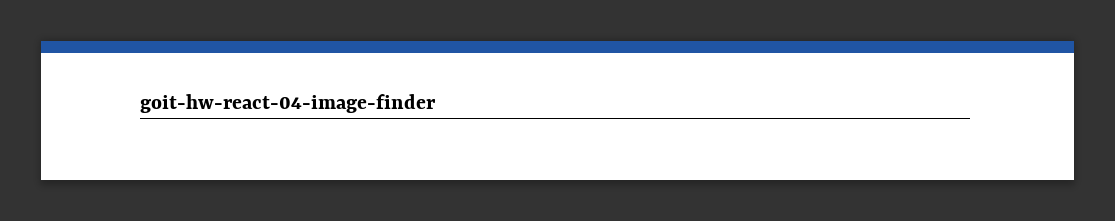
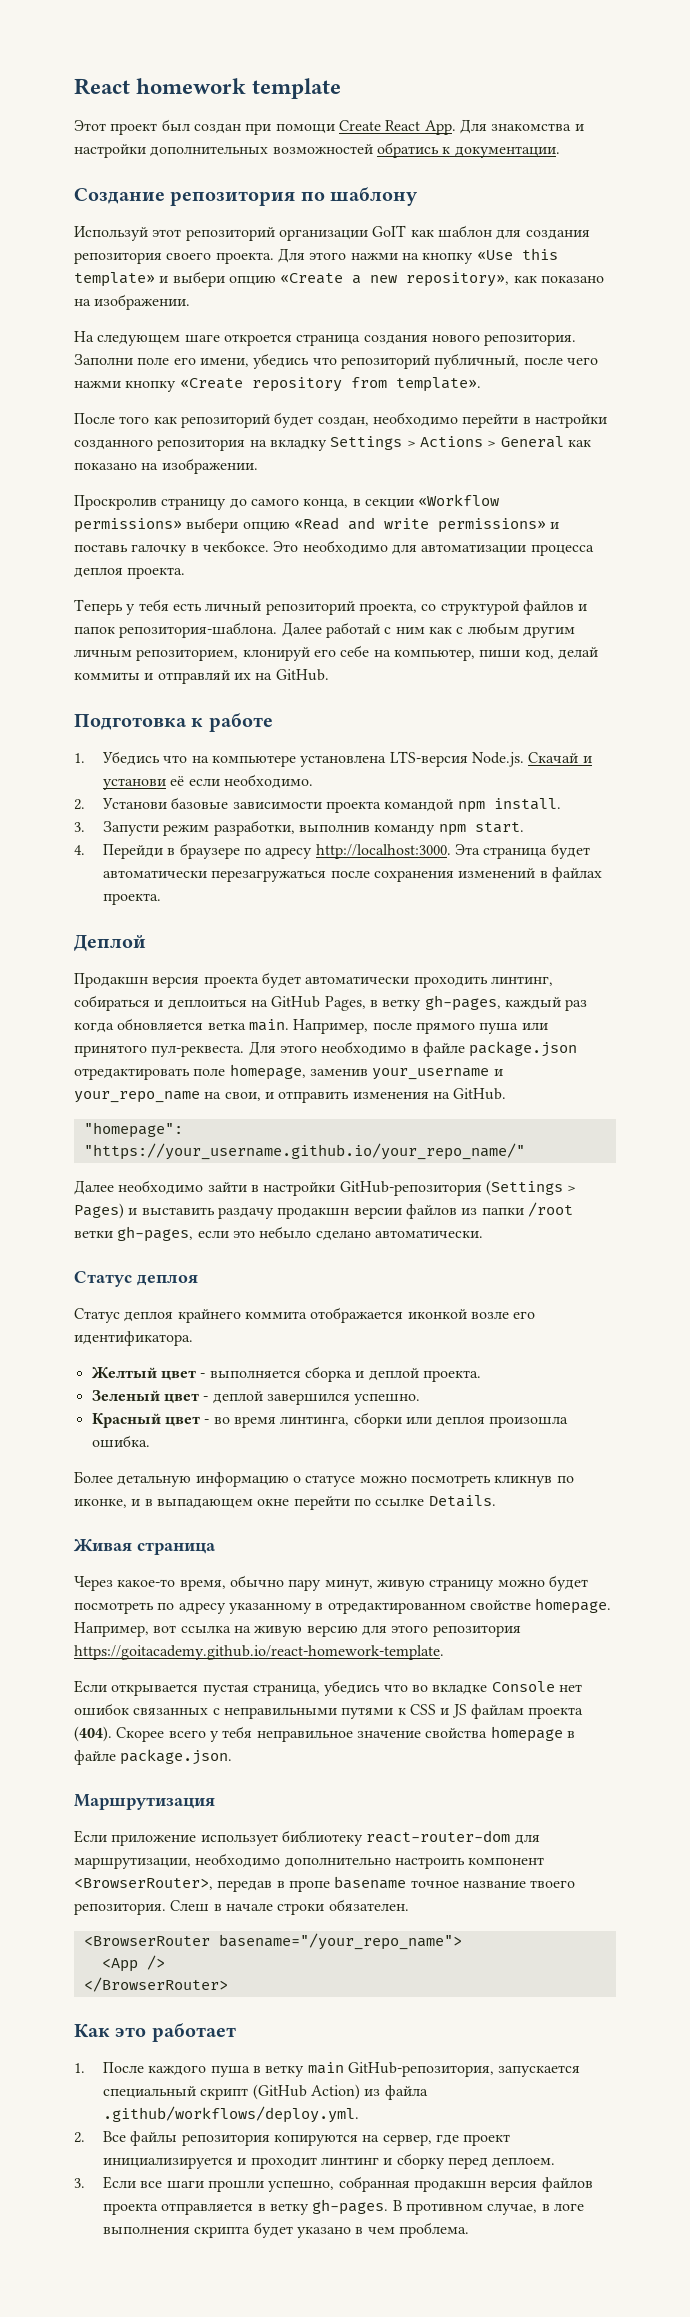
[140,94,436,113] goit-hw-react-04-image-finder -> [74,78,342,99] [74,119,584,135] [74,142,560,158] [74,187,419,206] [74,225,590,241] [74,248,558,264] [74,271,604,287] [74,294,191,310] [74,331,577,346] [74,353,598,369] [74,377,481,392] [74,412,607,428] [74,436,591,451] [74,458,258,474] [74,494,500,510] [74,517,560,533] [74,540,594,556] [74,567,186,579] [74,599,588,615] [74,622,575,638] [74,645,598,661] [74,669,329,684] [74,713,273,732] [74,751,592,767] [103,774,314,790] [74,797,561,813] [74,820,524,836] [74,843,590,859] [103,867,603,882] [103,893,162,905] [74,934,146,951] [74,972,553,988] [74,995,588,1011] [74,1018,548,1034] [74,1041,578,1057] [74,1064,503,1080] [74,1088,507,1103] [83,1122,183,1138] [83,1143,525,1160] [74,1180,577,1196] [74,1202,573,1219] [74,1226,483,1242] [74,1271,198,1287] [74,1307,536,1323] [74,1331,193,1346] [90,1366,481,1382] [91,1390,421,1405] [91,1412,569,1428] [91,1435,150,1448] [74,1471,574,1487] [74,1495,496,1510] [73,1539,216,1555] [74,1575,588,1591] [74,1598,612,1614] [74,1622,521,1637] [74,1645,444,1660] [74,1680,582,1696] [74,1703,584,1719] [74,1726,575,1742] [74,1749,233,1765] [74,1794,215,1810] [74,1830,540,1846] [74,1853,545,1869] [74,1876,576,1892] [74,1899,409,1915] [83,1933,462,1950] [101,1955,165,1972] [83,1977,228,1992] [74,2023,236,2042] [74,2062,581,2077] [103,2084,428,2100] [103,2106,360,2123] [74,2131,511,2146] [103,2153,556,2169] [74,2176,593,2192] [103,2199,585,2215] [103,2222,470,2238] React homework template // Этот проект был создан при помощи Create React App. Для знакомства и настройки дополнительных возможностей обратись к документации. // Создание репозитория по шаблону // Используй этот репозиторий организации GoIT как шаблон для создания репозитория своего проекта. Для этого нажми на кнопку «Use this template» и выбери опцию «Create a new repository», как показано на изображении. // На следующем шаге откроется страница создания нового репозитория. Заполни поле его имени, убедись что репозиторий публичный, после чего нажми кнопку «Create repository from template». // После того как репозиторий будет создан, необходимо перейти в настройки созданного репозитория на вкладку Settings > Actions > General как показано на изображении. // Проскролив страницу до самого конца, в секции «Workflow permissions» выбери опцию «Read and write permissions» и поставь галочку в чекбоксе. Это необходимо для автоматизации процесса деплоя проекта. // Теперь у тебя есть личный репозиторий проекта, со структурой файлов и папок репозитория-шаблона. Далее работай с ним как с любым другим личным репозиторием, клонируй его себе на компьютер, пиши код, делай коммиты и отправляй их на GitHub. // Подготовка к работе // 1. Убедись что на компьютере установлена LTS-версия Node.js. Скачай и установи её если необходимо. // 2. Установи базовые зависимости проекта командой npm install. // 3. Запусти режим разработки, выполнив команду npm start. // 4. Перейди в браузере по адресу http://localhost:3000. Эта страница будет автоматически перезагружаться после сохранения изменений в файлах проекта. // Деплой // Продакшн версия проекта будет автоматически проходить линтинг, собираться и деплоиться на GitHub Pages, в ветку gh-pages, каждый раз когда обновляется ветка main. Например, после прямого пуша или принятого пул-реквеста. Для этого необходимо в файле package.json отредактировать поле homepage, заменив your_username и your_repo_name на свои, и отправить изменения на GitHub. // "homepage": "https://your_username.github.io/your_repo_name/" // Далее необходимо зайти в настройки GitHub-репозитория (Settings > Pages) и выставить раздачу продакшн версии файлов из папки /root ветки gh-pages, если это небыло сделано автоматически. // Статус деплоя // Статус деплоя крайнего коммита отображается иконкой возле его идентификатора. // Желтый цвет - выполняется сборка и деплой проекта. // Зеленый цвет - деплой завершился успешно. // Красный цвет - во время линтинга, сборки или деплоя произошла ошибка. // Более детальную информацию о статусе можно посмотреть кликнув по иконке, и в выпадающем окне перейти по ссылке Details. // Живая страница // Через какое-то время, обычно пару минут, живую страницу можно будет посмотреть по адресу указанному в отредактированном свойстве homepage. Например, вот ссылка на живую версию для этого репозитория https://goitacademy.github.io/react-homework-template. // Если открывается пустая страница, убедись что во вкладке Console нет ошибок связанных с неправильными путями к CSS и JS файлам проекта (404). Скорее всего у тебя неправильное значение свойства homepage в файле package.json. // Маршрутизация // Если приложение использует библиотеку react-router-dom для маршрутизации, необходимо дополнительно настроить компонент <BrowserRouter>, передав в пропе basename точное название твоего репозитория. Слеш в начале строки обязателен. // <BrowserRouter basename="/your_repo_name"> // <App /> // </BrowserRouter> // Как это работает // 1. После каждого пуша в ветку main GitHub-репозитория, запускается специальный скрипт (GitHub Action) из файла .github/workflows/deploy.yml. // 2. Все файлы репозитория копируются на сервер, где проект инициализируется и проходит линтинг и сборку перед деплоем. // 3. Если все шаги прошли успешно, собранная продакшн версия файлов проекта отправляется в ветку gh-pages. В противном случае, в логе выполнения скрипта будет указано в чем проблема.

